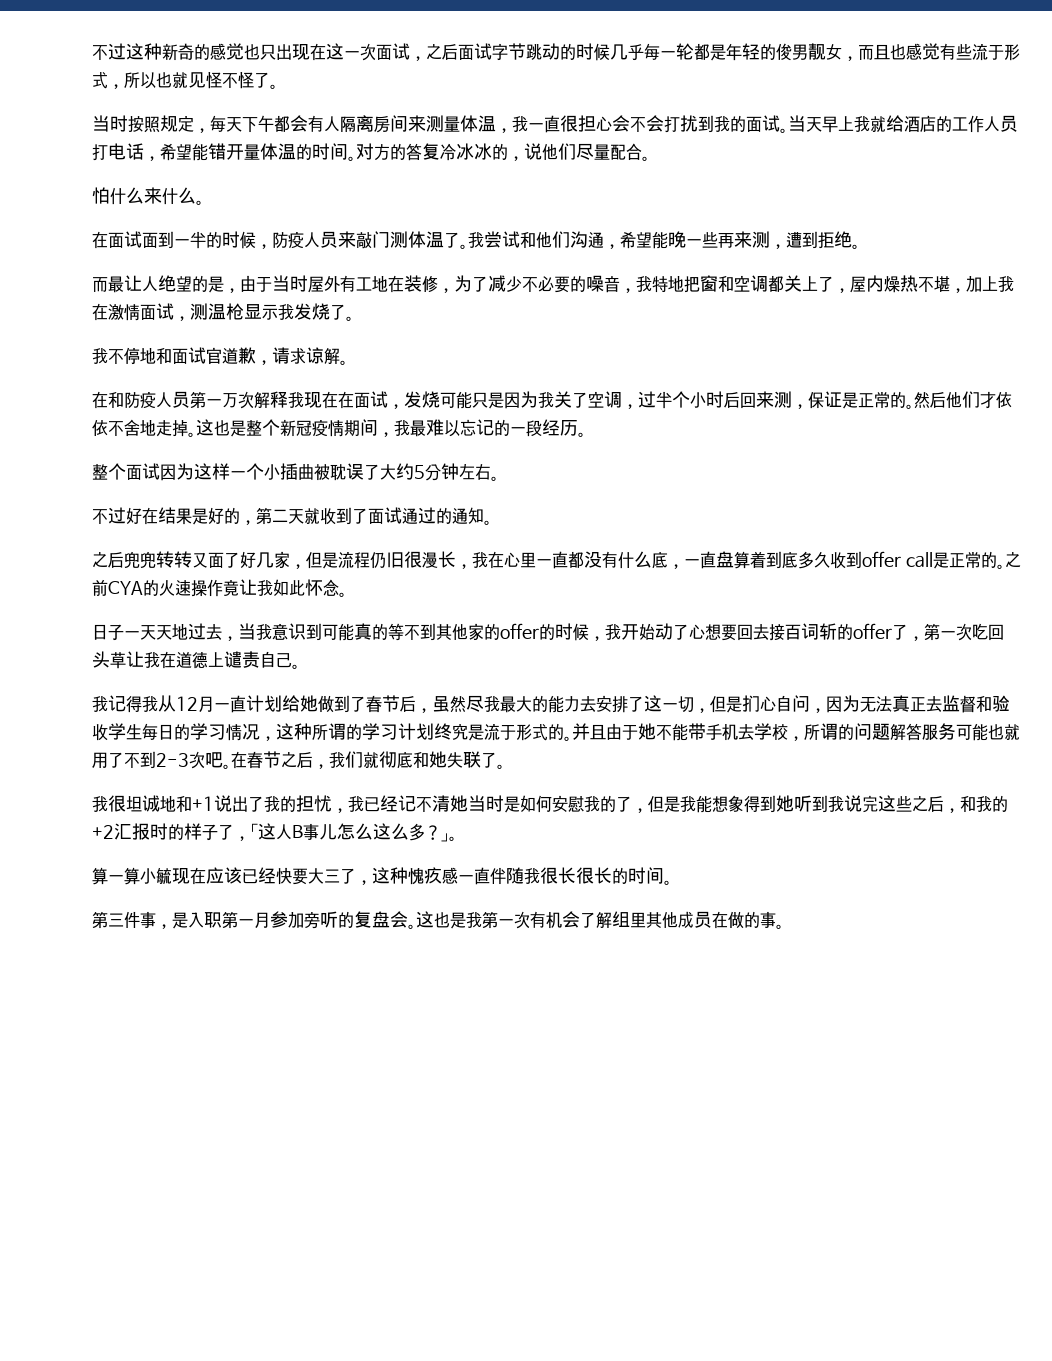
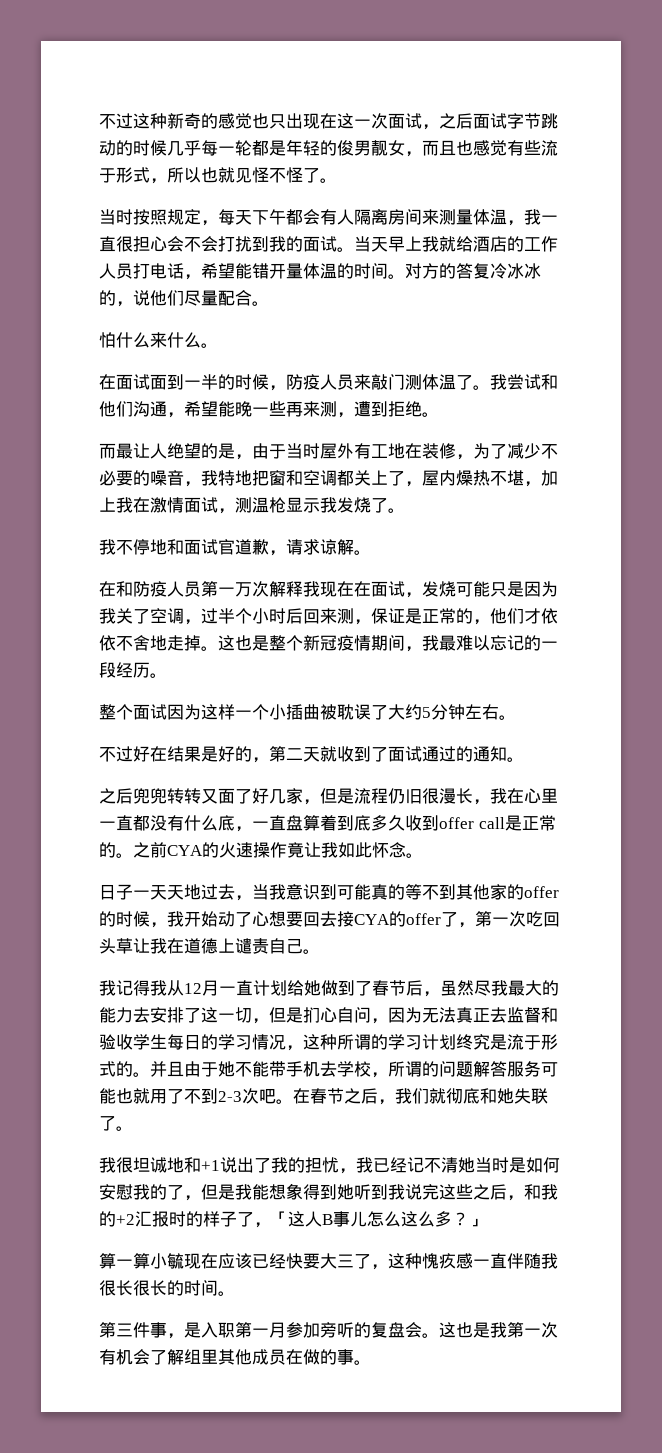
[906,392,946,409] 。然后 -> [473,619,490,625] ，
[785,623,837,640] 百词斩 -> [354,914,390,925] CYA
[449,836,457,841] 。 -> (486, 1222) none

